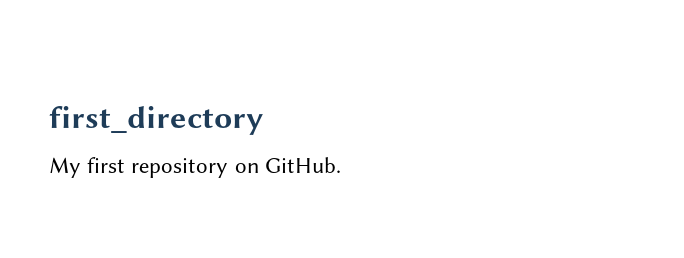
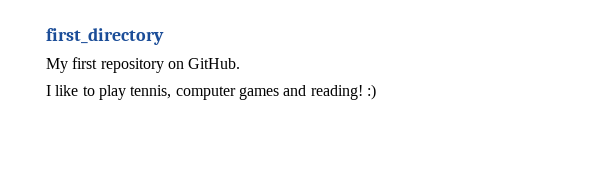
(341, 165) none -> [46,84,376,100] // I like to play tennis, computer games and reading! :)

